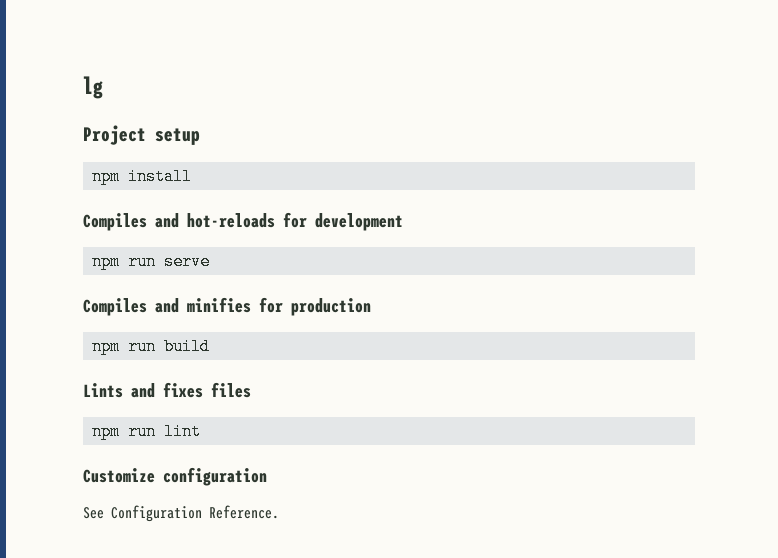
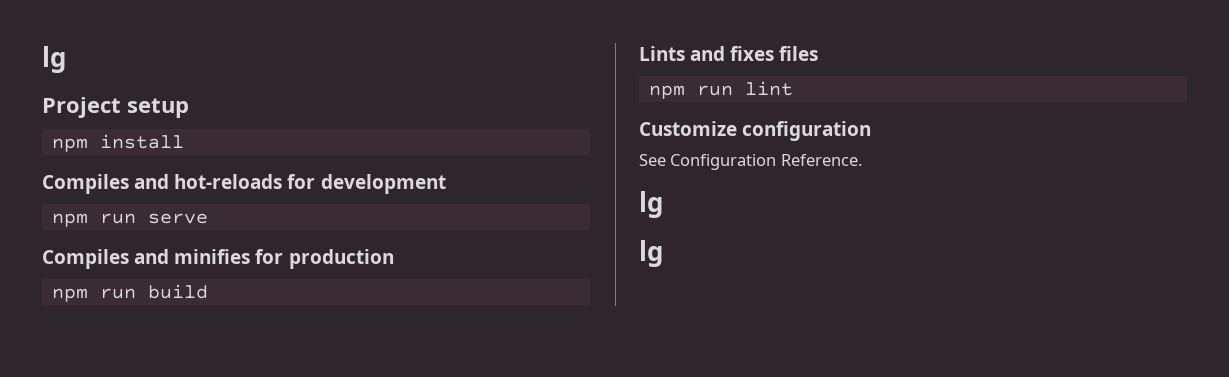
(279, 512) none -> [639,191,663,218] [639,240,663,267] // lg // lg

